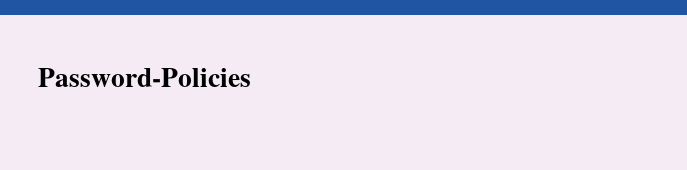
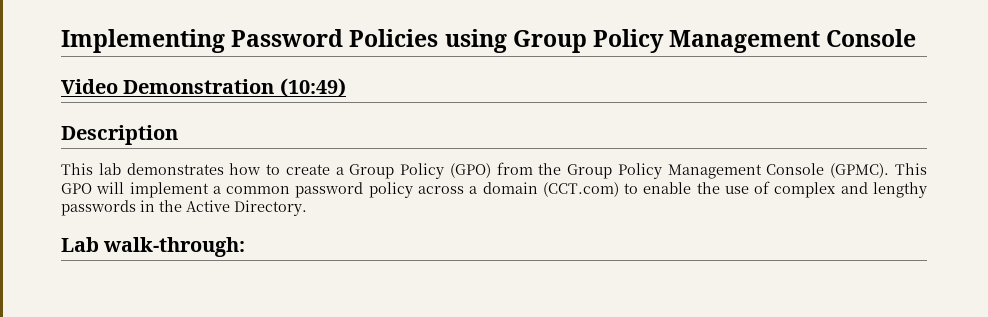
[38,68,251,87] Password-Policies -> [61,29,917,53] [61,78,346,97] [61,125,178,145] [61,162,927,179] [61,181,928,198] [61,200,307,216] [61,237,246,257] Implementing Password Policies using Group Policy Management Console // Video Demonstration (10:49) // Description // This lab demonstrates how to create a Group Policy (GPO) from the Group Policy Management Console (GPMC). This GPO will implement a common password policy across a domain (CCT.com) to enable the use of complex and lengthy passwords in the Active Directory. // Lab walk-through:

